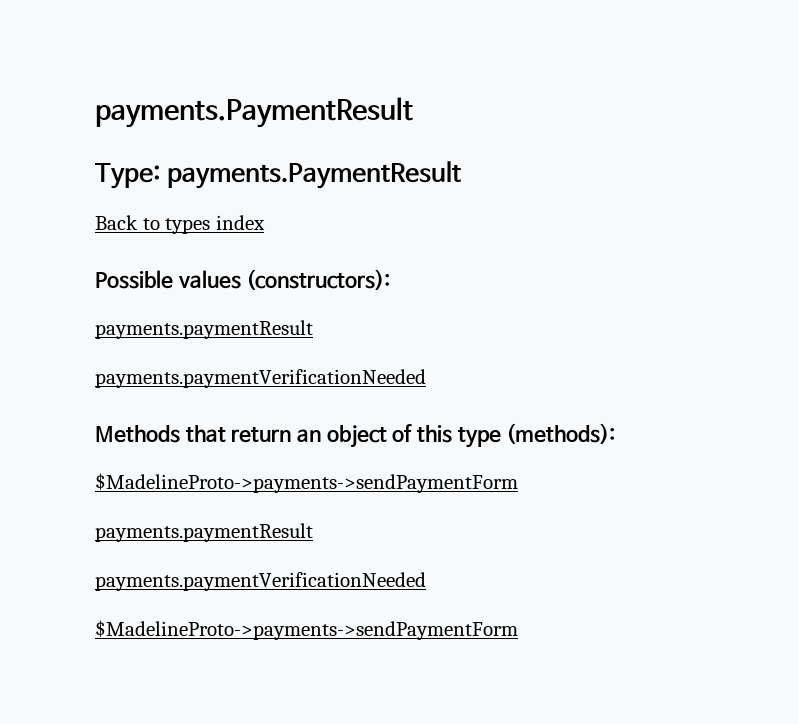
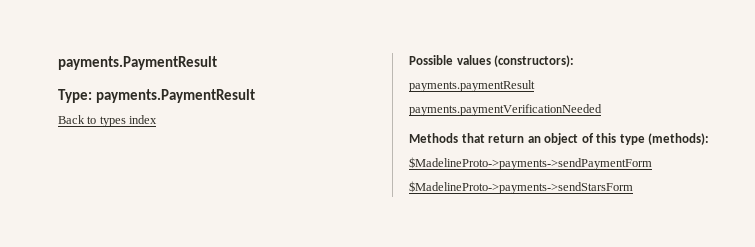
[95,523,313,542] [95,572,426,591] [95,620,518,640] payments.paymentResult // payments.paymentVerificationNeeded // $MadelineProto->payments->sendPaymentForm -> [409,181,633,194] $MadelineProto->payments->sendStarsForm

